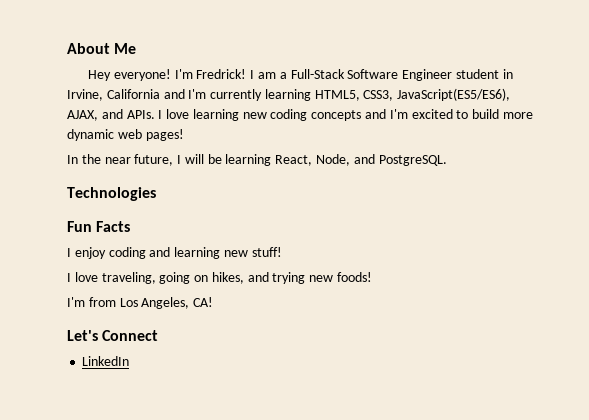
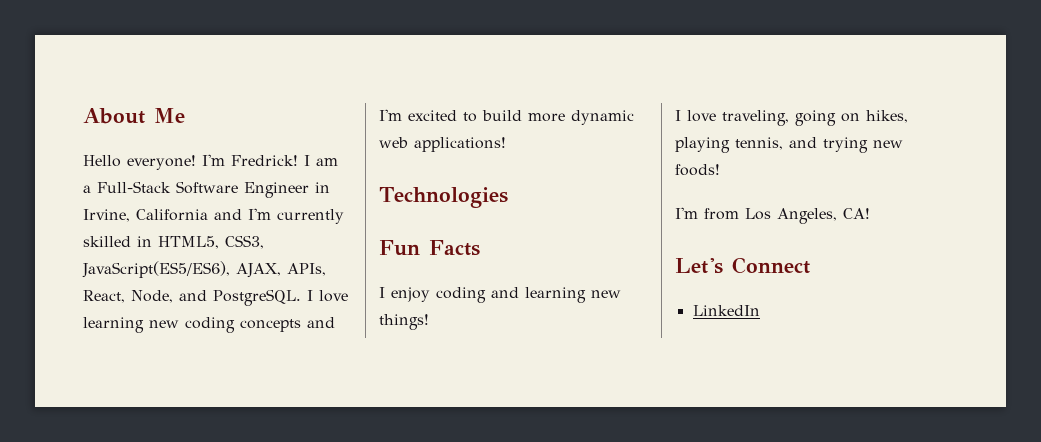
[88,70,112,81] Hey -> [83,155,121,167] Hello
[455,69,499,79] student -> (309, 190) none
[264,89,311,101] learning -> [83,236,152,247] skilled in
[101,109,155,119] and APIs. -> [287,263,326,276] [83,289,301,306] APIs, React, Node, and PostgreSQL.
[145,129,184,141] [67,154,447,166] pages! // In the near future, I will be learning React, Node, and PostgreSQL. -> [414,137,506,152] applications!
[251,247,282,257] stuff! -> [379,314,429,330] things!
(244, 278) none -> [675,137,783,153] playing tennis,

